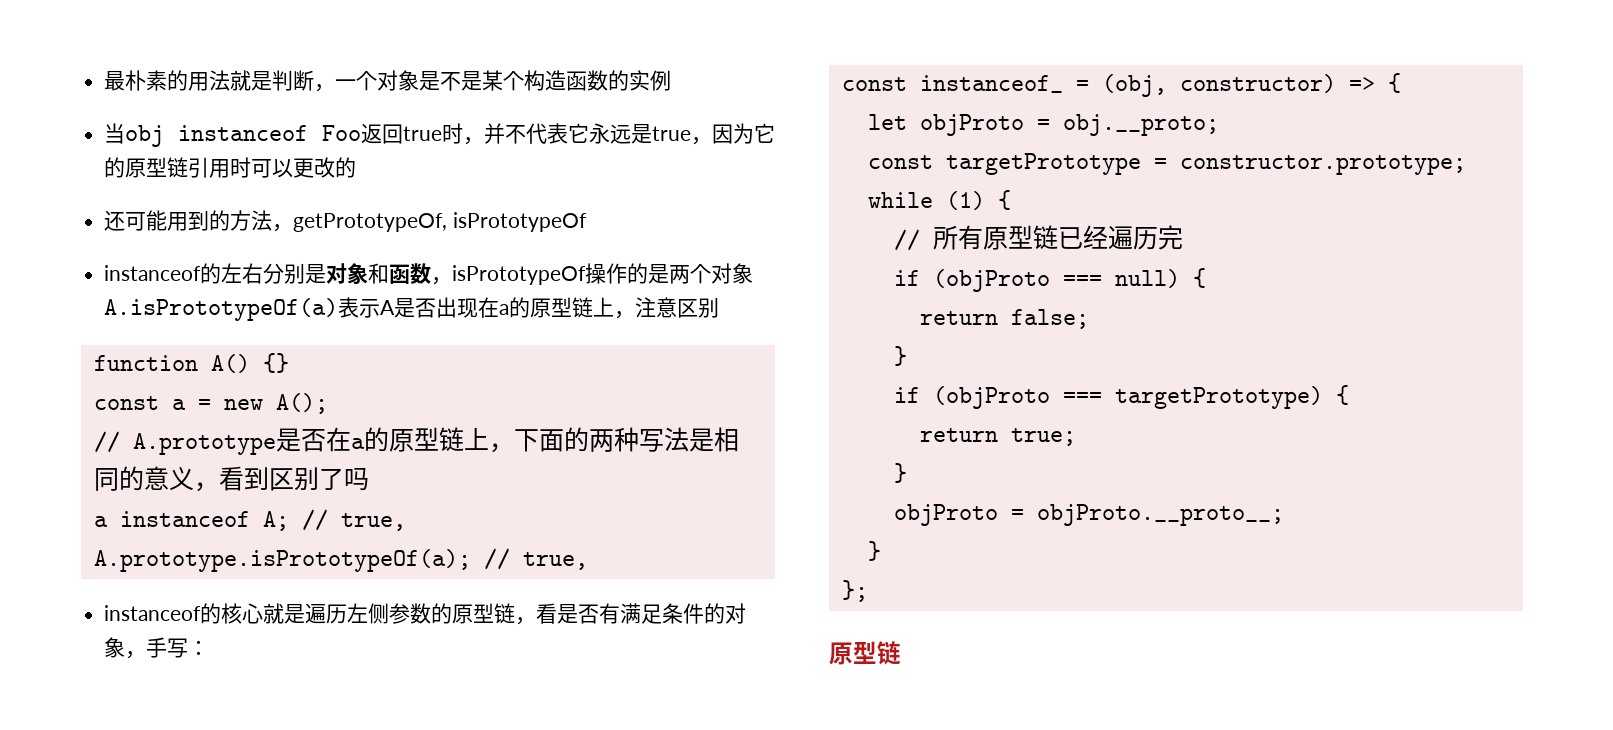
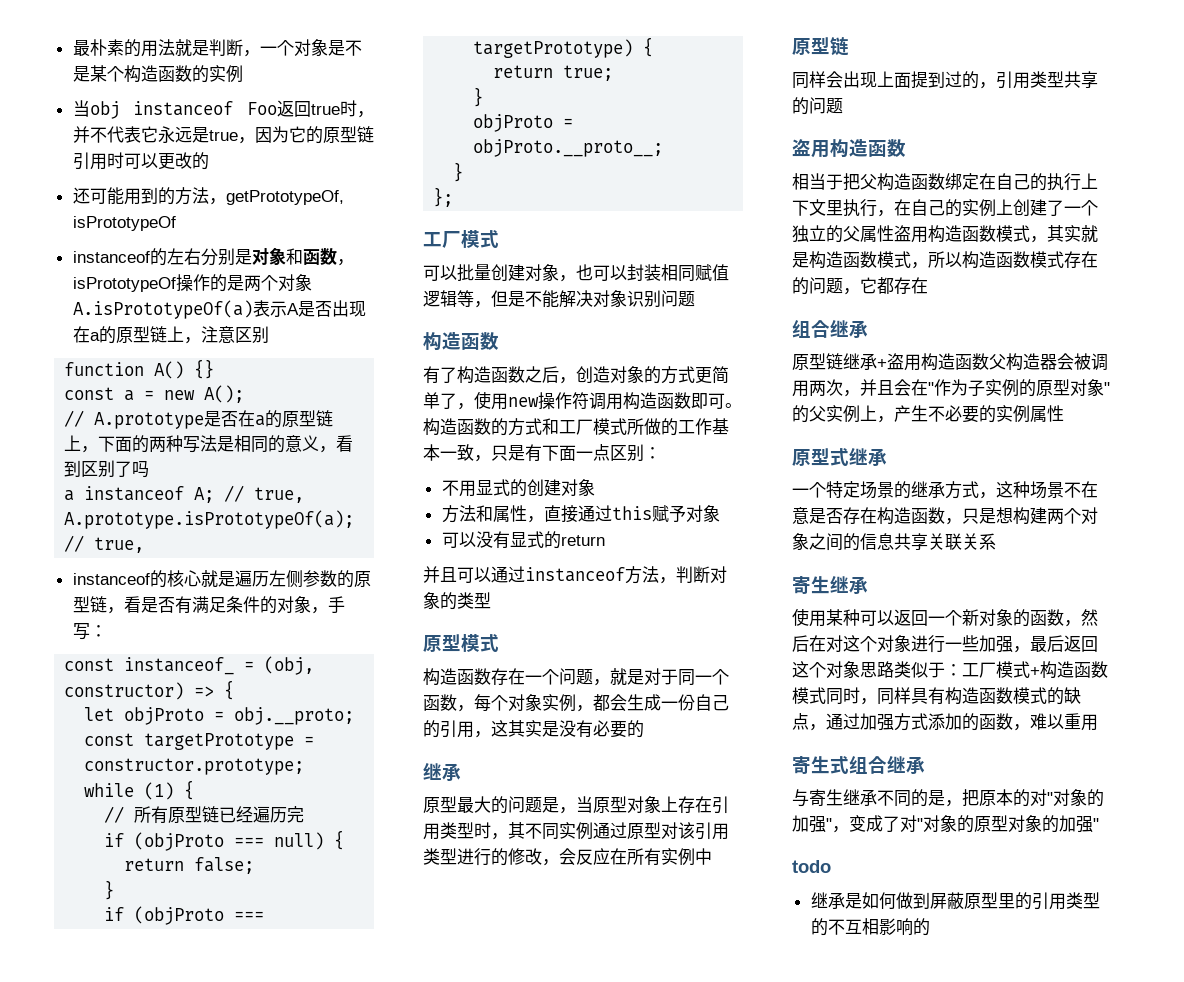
[829,641,901,665] 原型链 -> [423,230,499,248] [423,264,729,282] [423,290,695,308] [423,332,499,351] [423,366,729,384] [423,391,742,410] [423,418,729,436] [423,444,661,462] [441,479,595,497] [441,505,720,523] [441,531,605,549] [423,566,727,584] [423,592,491,610] [423,634,499,652] [423,668,729,686] [423,694,729,712] [423,720,644,738] [423,762,461,781] [423,796,729,814] [423,822,729,840] [423,848,712,866] [792,37,849,56] [792,71,1098,89] [792,97,843,115] [792,139,906,158] [792,173,1098,191] [792,199,1098,217] [792,225,1098,243] [792,251,1098,269] [792,277,928,295] [792,319,868,338] [792,353,1108,371] [792,379,1110,397] [792,405,1064,423] [792,447,887,466] [792,481,1098,499] [792,507,1098,525] [792,533,996,551] [792,575,868,594] [792,608,1098,627] [792,635,1098,653] [792,661,1108,679] [792,687,1081,705] [792,713,1098,731] [792,755,925,774] [792,789,1104,807] [792,815,1099,833] [792,860,831,873] [810,892,1100,910] [810,918,930,936] 工厂模式 // 可以批量创建对象，也可以封装相同赋值逻辑等，但是不能解决对象识别问题 // 构造函数 // 有了构造函数之后，创造对象的方式更简单了，使用new操作符调用构造函数即可。构造函数的方式和工厂模式所做的工作基本一致，只是有下面一点区别： // 不用显式的创建对象 // 方法和属性，直接通过this赋予对象 // 可以没有显式的return // 并且可以通过instanceof方法，判断对象的类型 // 原型模式 // 构造函数存在一个问题，就是对于同一个函数，每个对象实例，都会生成一份自己的引用，这其实是没有必要的 // 继承 // 原型最大的问题是，当原型对象上存在引用类型时，其不同实例通过原型对该引用类型进行的修改，会反应在所有实例中 // 原型链 // 同样会出现上面提到过的，引用类型共享的问题 // 盗用构造函数 // 相当于把父构造函数绑定在自己的执行上下文里执行，在自己的实例上创建了一个独立的父属性盗用构造函数模式，其实就是构造函数模式，所以构造函数模式存在的问题，它都存在 // 组合继承 // 原型链继承+盗用构造函数父构造器会被调用两次，并且会在"作为子实例的原型对象"的父实例上，产生不必要的实例属性 // 原型式继承 // 一个特定场景的继承方式，这种场景不在意是否存在构造函数，只是想构建两个对象之间的信息共享关联关系 // 寄生继承 // 使用某种可以返回一个新对象的函数，然后在对这个对象进行一些加强，最后返回这个对象思路类似于：工厂模式+构造函数模式同时，同样具有构造函数模式的缺点，通过加强方式添加的函数，难以重用 // 寄生式组合继承 // 与寄生继承不同的是，把原本的对"对象的加强"，变成了对"对象的原型对象的加强" // todo // 继承是如何做到屏蔽原型里的引用类型的不互相影响的

